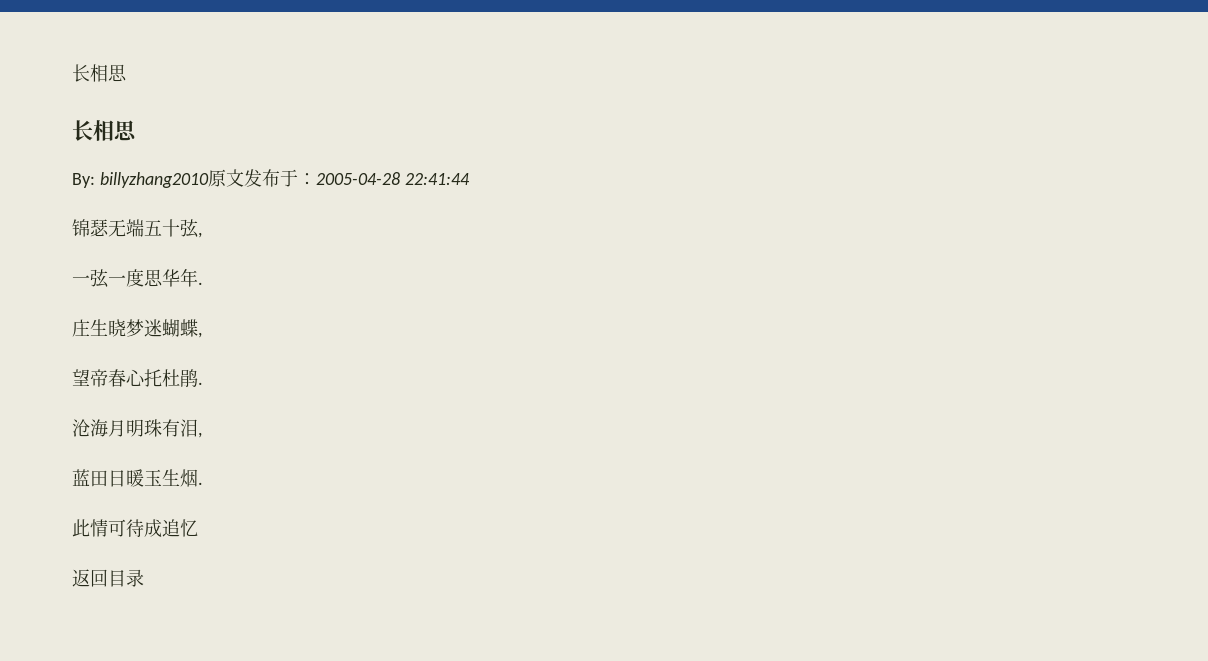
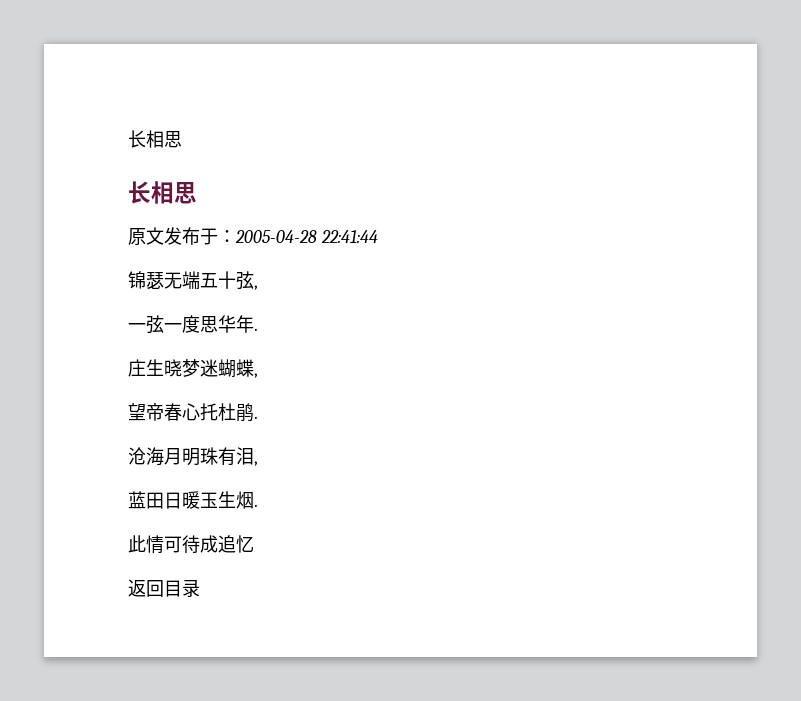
[72,172,209,188] By: billyzhang2010 -> (197, 193) none

